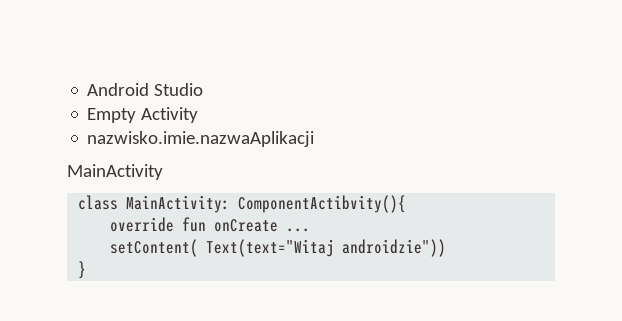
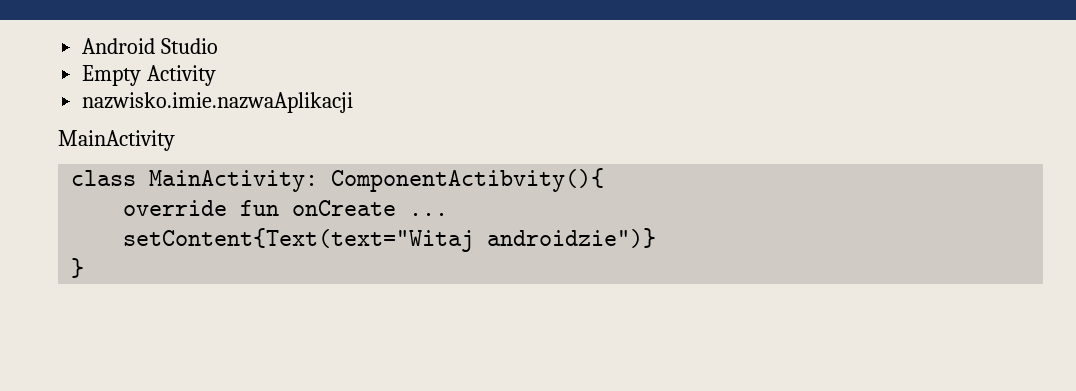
[110,239,447,257] setContent( Text(text="Witaj androidzie")) -> [123,228,657,252] setContent{Text(text="Witaj androidzie")}

